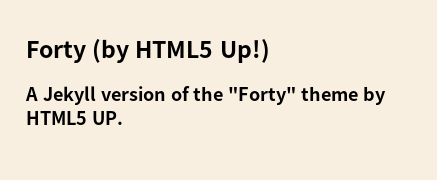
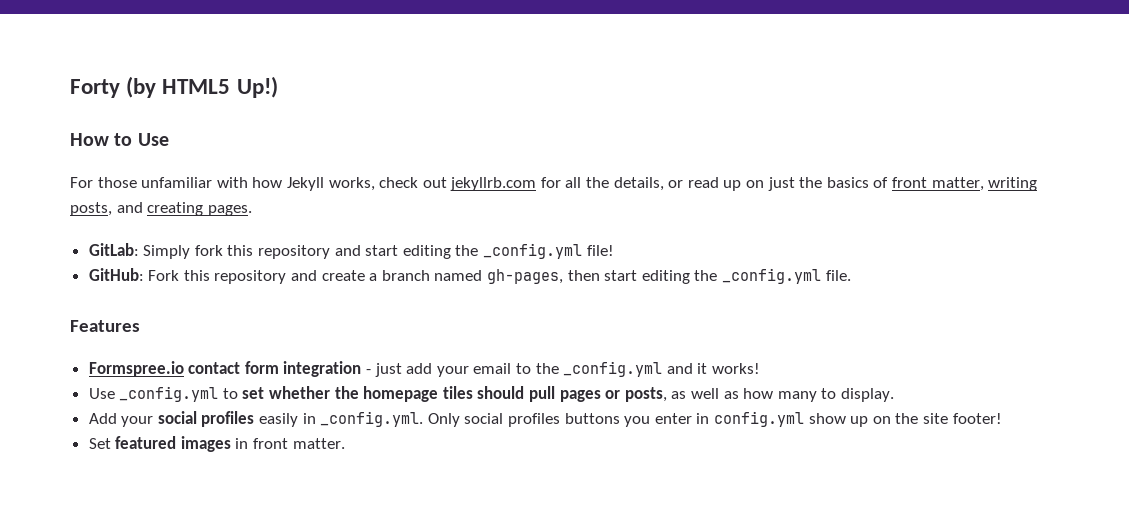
[25,86,387,105] [26,111,123,125] A Jekyll version of the "Forty" theme by HTML5 UP. -> [70,133,169,146] [70,177,1038,191] [70,202,252,216] [88,243,614,259] [88,268,851,284] [70,320,140,332] [88,361,760,377] [88,386,894,402] [88,411,1002,427] [88,436,345,452] How to Use // For those unfamiliar with how Jekyll works, check out jekyllrb.com for all the details, or read up on just the basics of front matter, writing posts, and creating pages. // GitLab: Simply fork this repository and start editing the _config.yml file! // GitHub: Fork this repository and create a branch named gh-pages, then start editing the _config.yml file. // Features // Formspree.io contact form integration - just add your email to the _config.yml and it works! // Use _config.yml to set whether the homepage tiles should pull pages or posts, as well as how many to display. // Add your social profiles easily in _config.yml. Only social profiles buttons you enter in config.yml show up on the site footer! // Set featured images in front matter.

